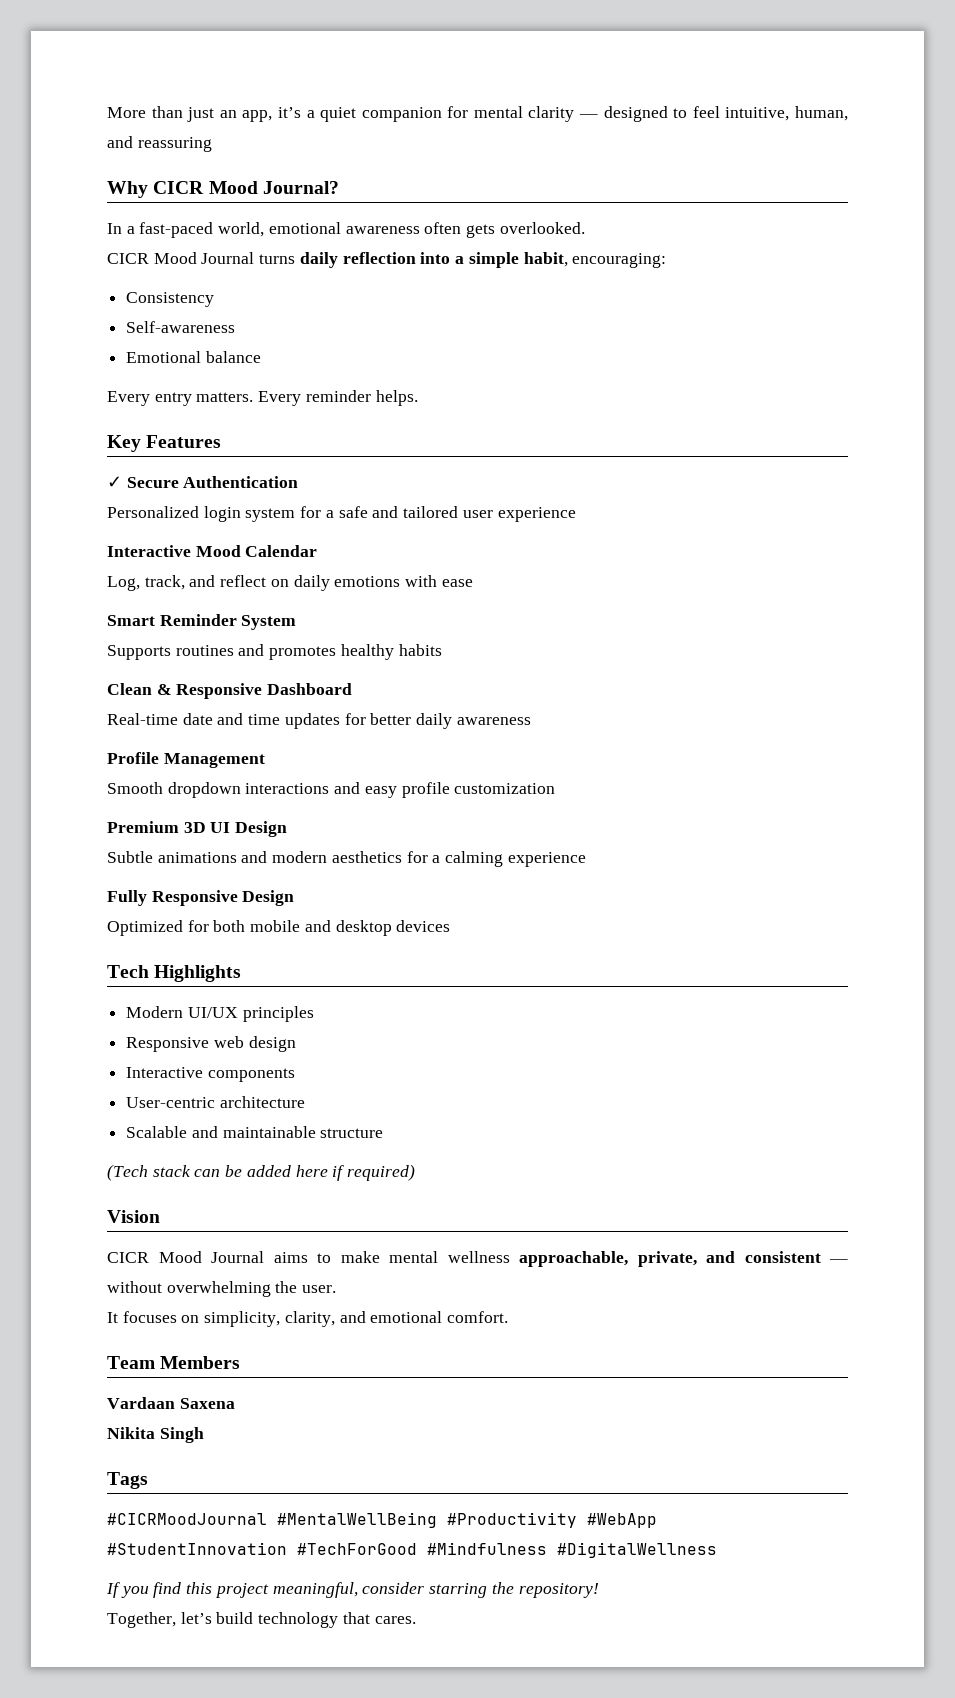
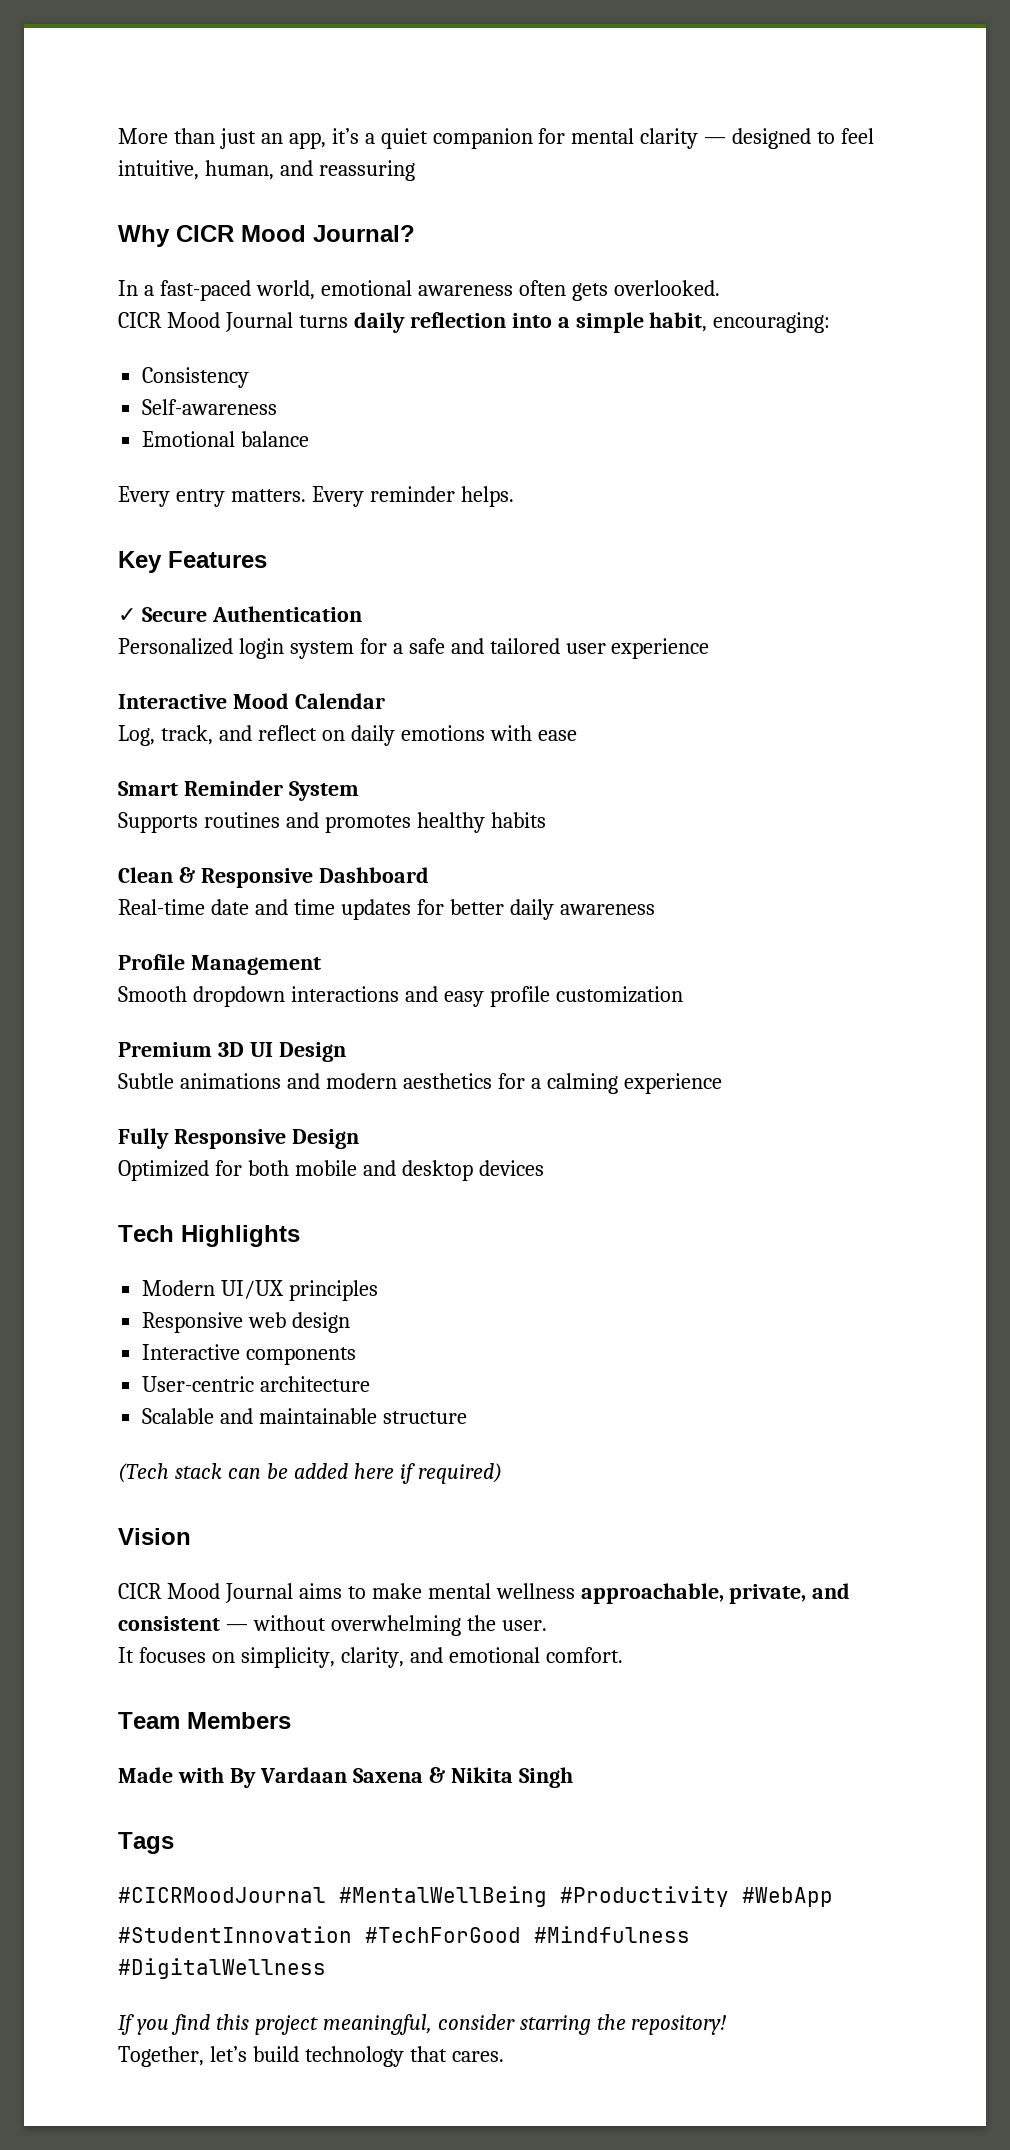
(241, 1362) none -> [118,1767,256,1788] Made with By
(235, 1403) // -> [428,1767,445,1783] &

